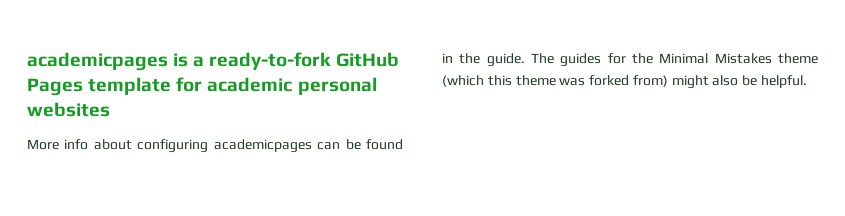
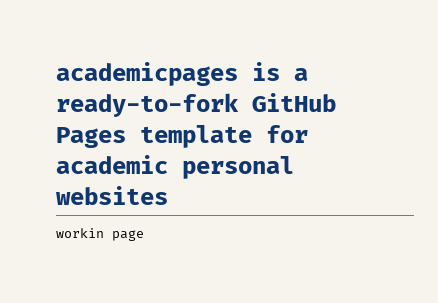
[27,139,403,153] [442,53,818,67] [442,75,808,89] More info about configuring academicpages can be found in the guide. The guides for the Minimal Mistakes theme (which this theme was forked from) might also be helpful. -> [56,228,144,241] workin page

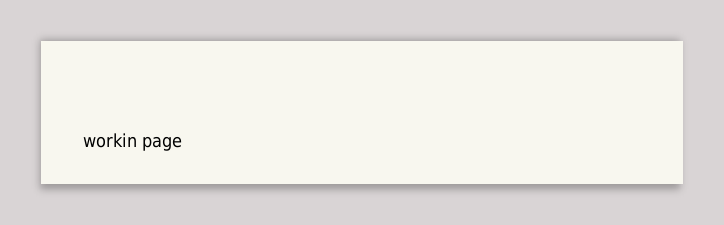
[56,62,308,86] [56,93,336,117] [56,125,308,148] [56,155,294,179] [56,186,168,205] academicpages is a ready-to-fork GitHub Pages template for academic personal websites // -> (83, 140) none

